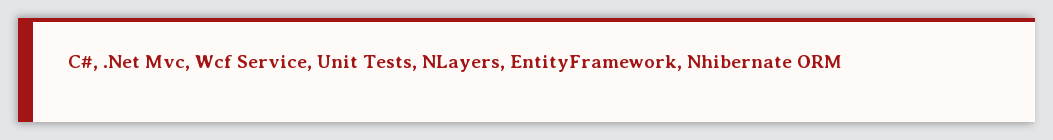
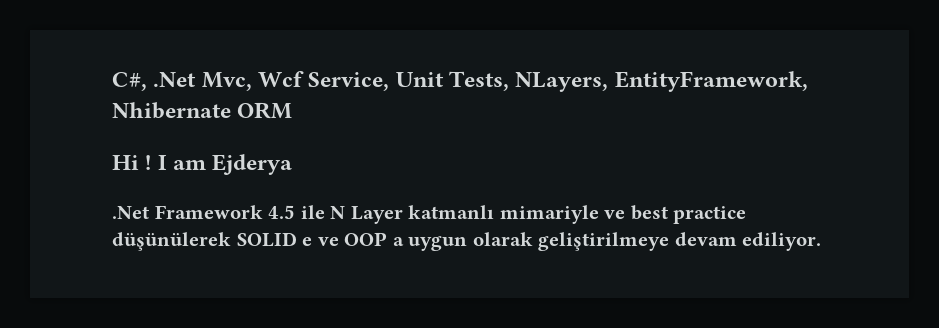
(843, 61) none -> [112,154,293,175] [112,205,747,224] [112,232,822,251] // Hi ! I am Ejderya // .Net Framework 4.5 ile N Layer katmanlı mimariyle ve best practice düşünülerek SOLID e ve OOP a uygun olarak geliştirilmeye devam ediliyor.

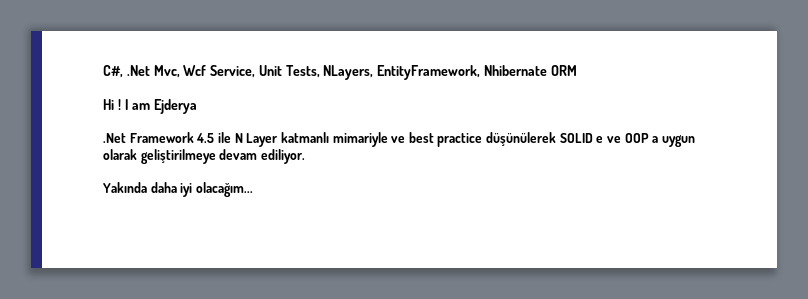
(822, 241) none -> [103,182,253,197] // Yakında daha iyi olacağım...

